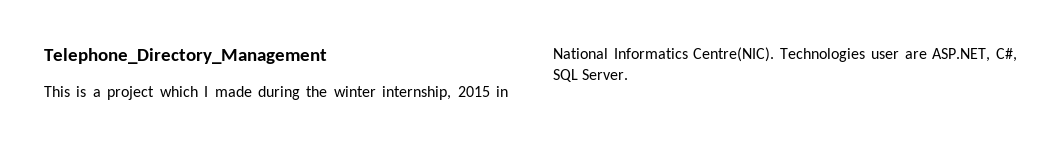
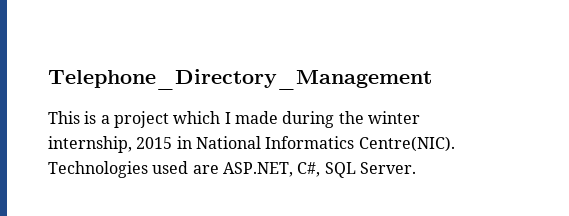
[870,51,899,59] user -> [152,161,189,174] used

